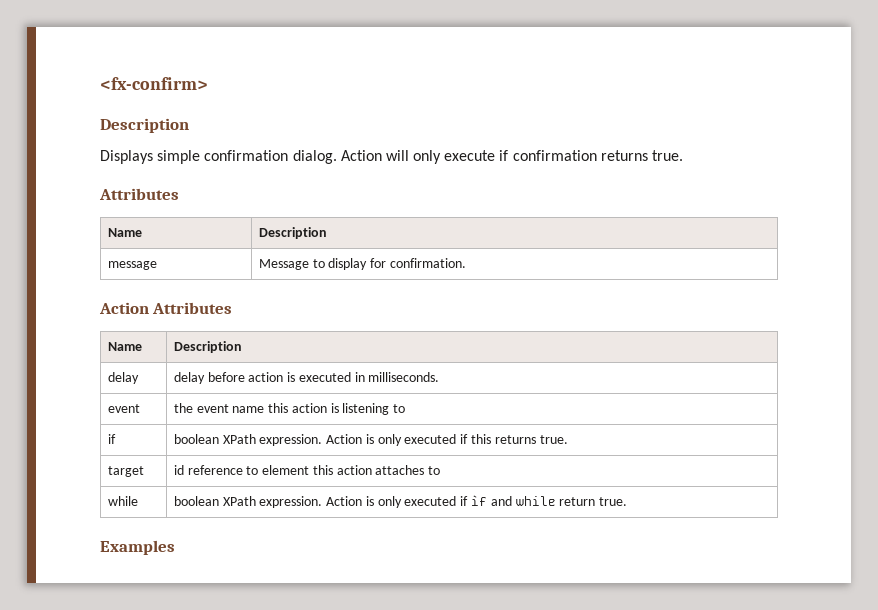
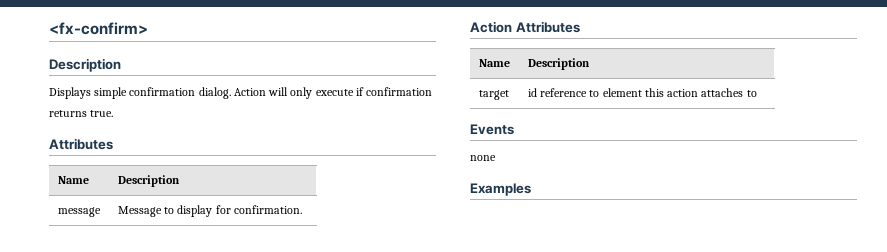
[107,372,139,384] [173,372,440,384] [107,404,140,413] [173,403,406,415] [107,434,116,444] [173,434,568,446] // delay | delay before action is executed in milliseconds. // event | the event name this action is listening to // if | boolean XPath expression. Action is only executed if this returns true. -> (590, 64) none
[107,496,138,506] [173,495,628,508] // while | boolean XPath expression. Action is only executed if ìf and while return true. -> [470,124,514,135] [470,155,496,161] // Events // none

